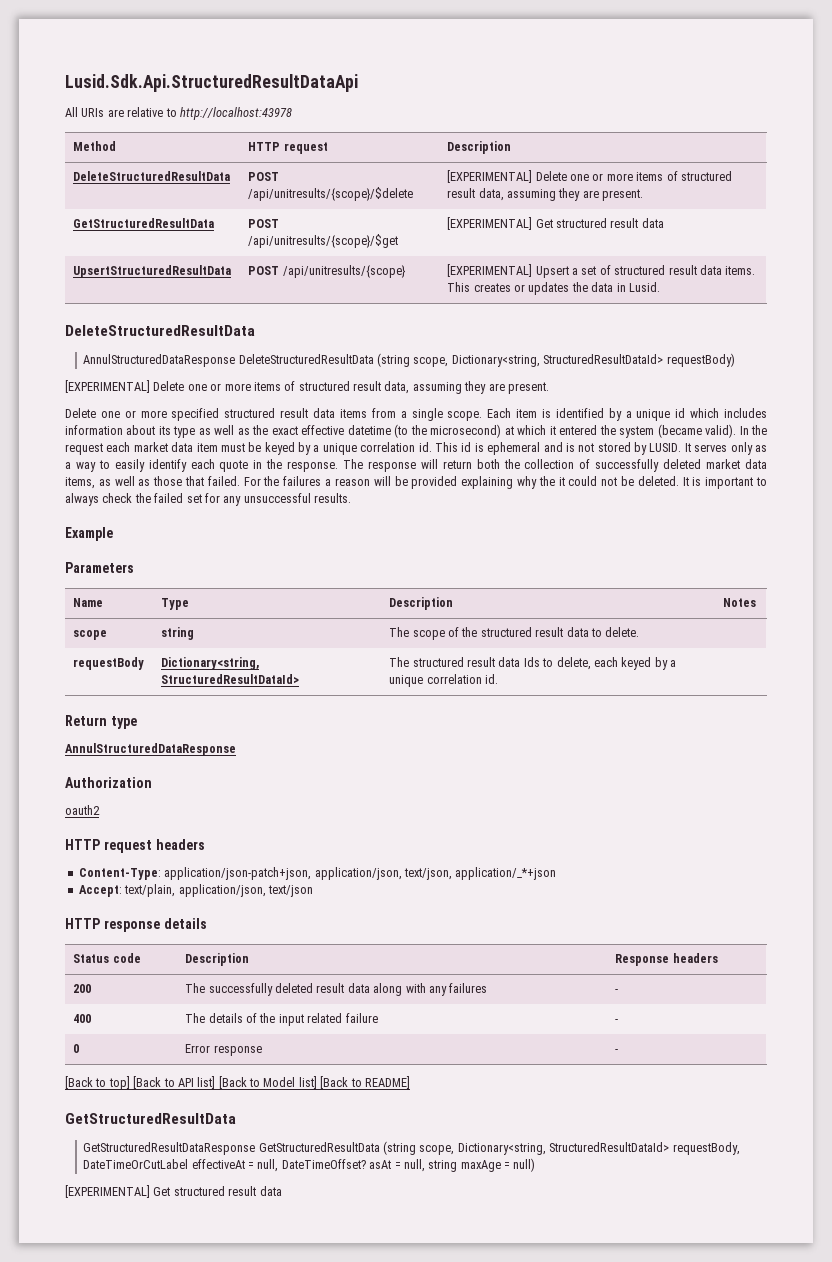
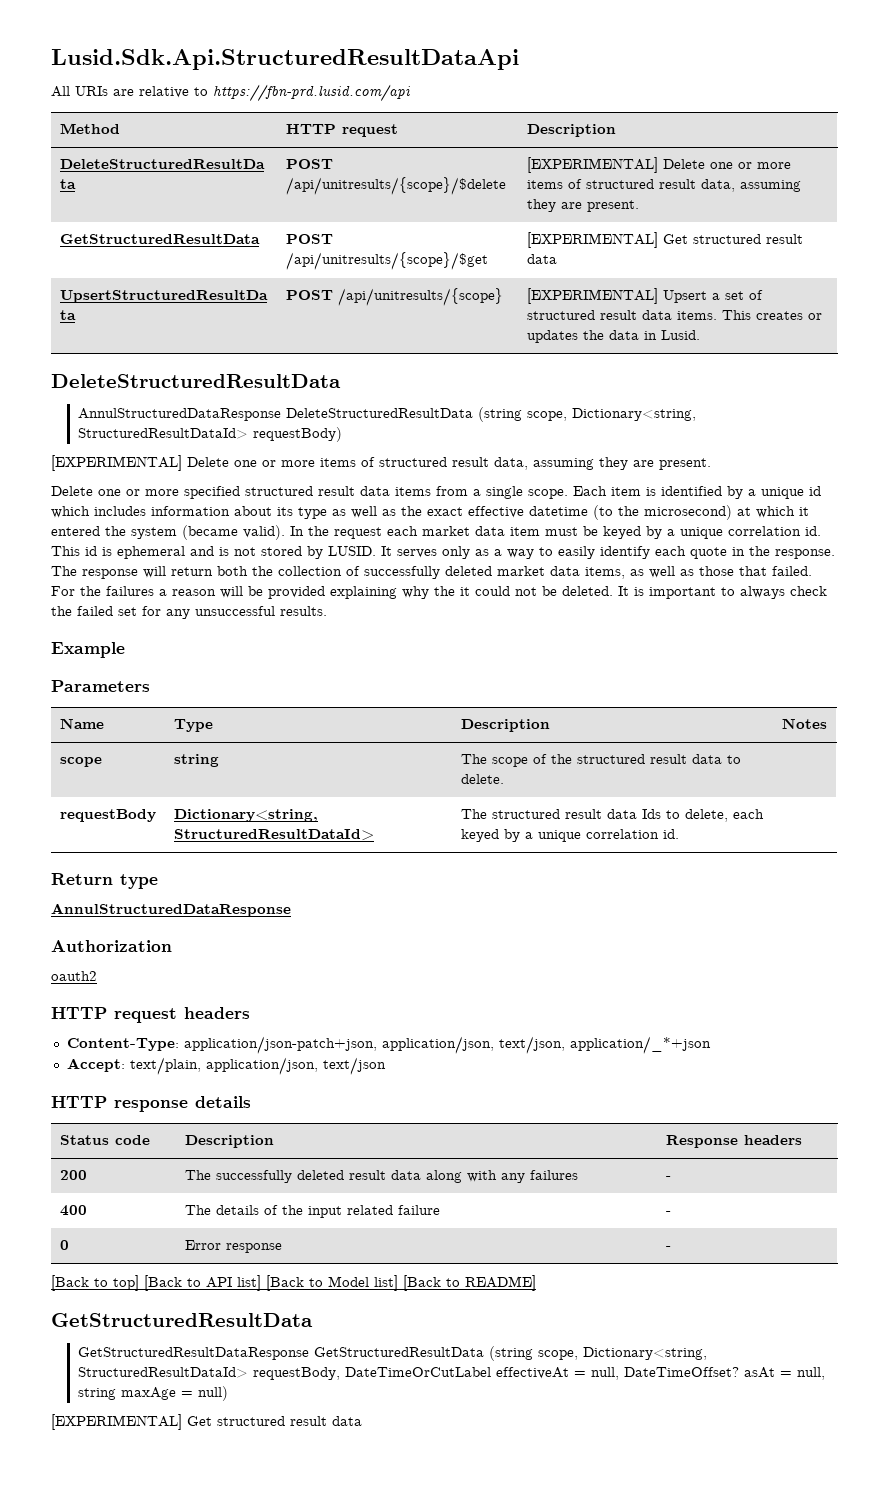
[179,107,292,120] http://localhost:43978 -> [213,84,410,102] https://fbn-prd.lusid.com/api

